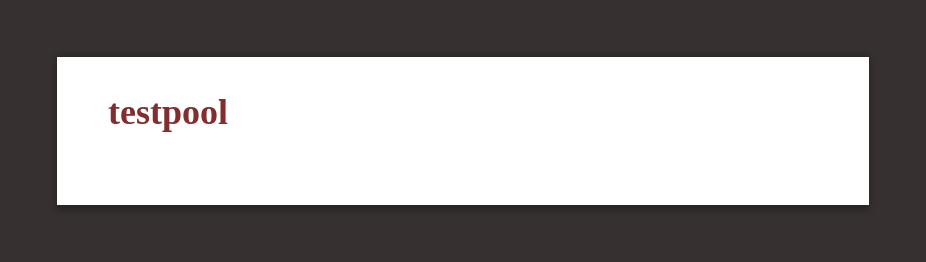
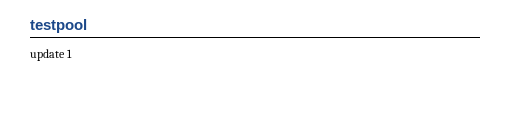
(228, 115) none -> [30,49,73,61] // update 1

